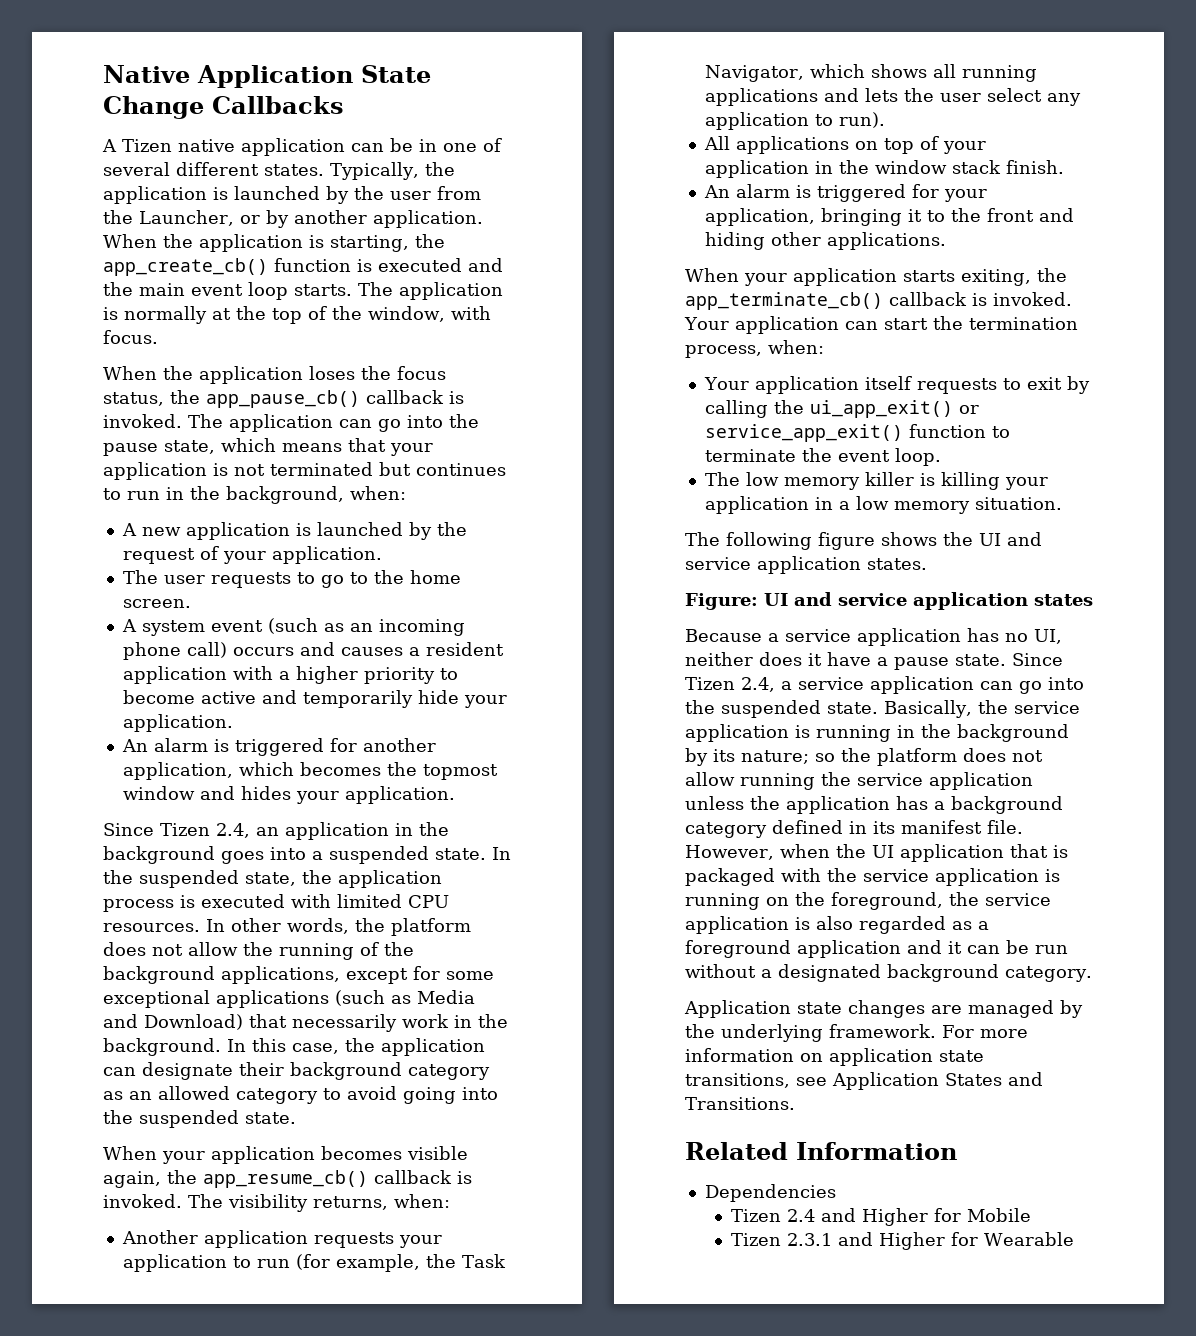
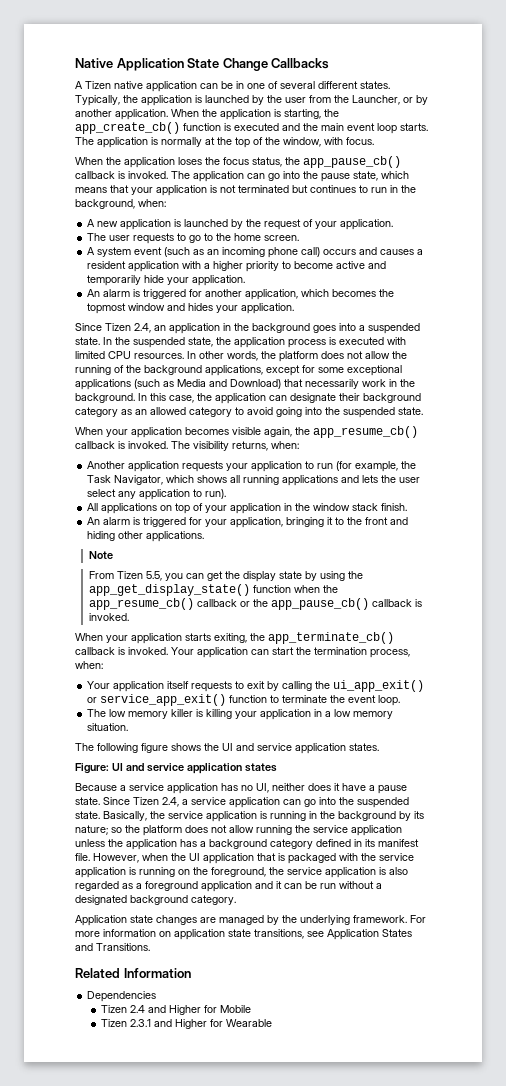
(946, 241) none -> [88,551,113,559] [88,571,363,582] [88,584,338,596] [88,598,422,610] [88,613,129,621] // Note // From Tizen 5.5, you can get the display state by using the app_get_display_state() function when the app_resume_cb() callback or the app_pause_cb() callback is invoked.

